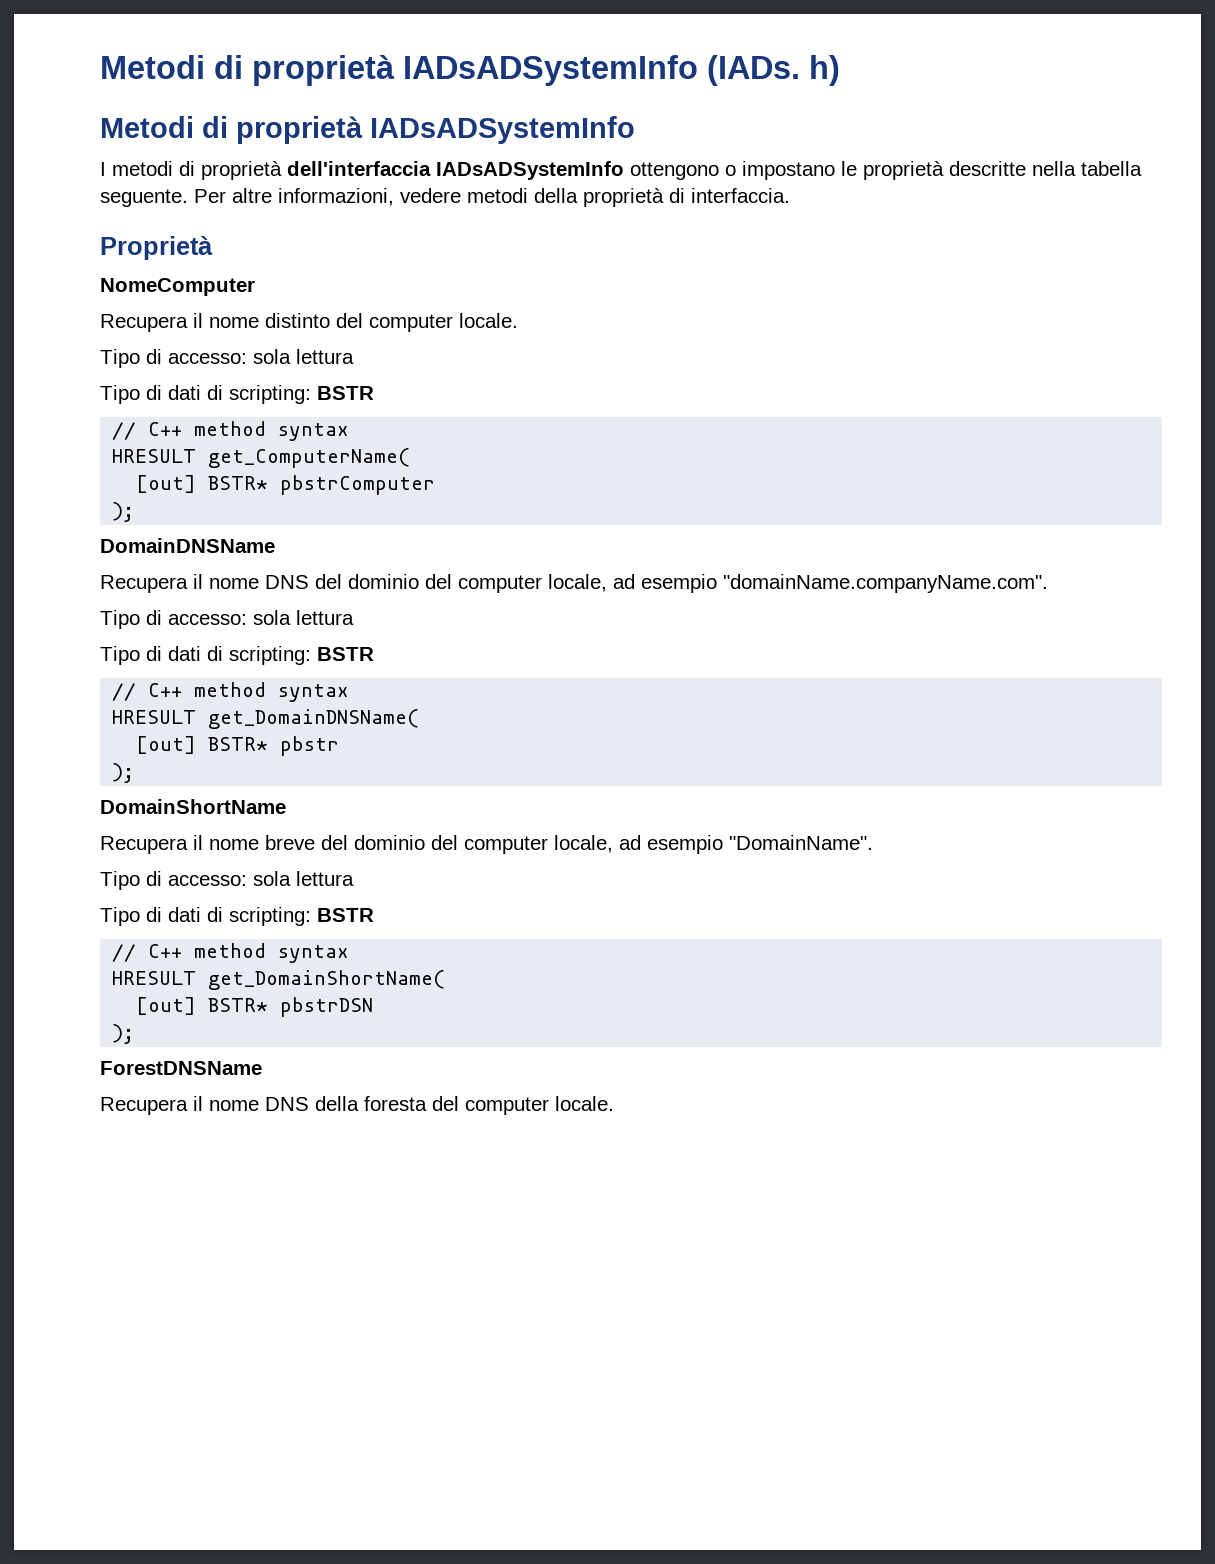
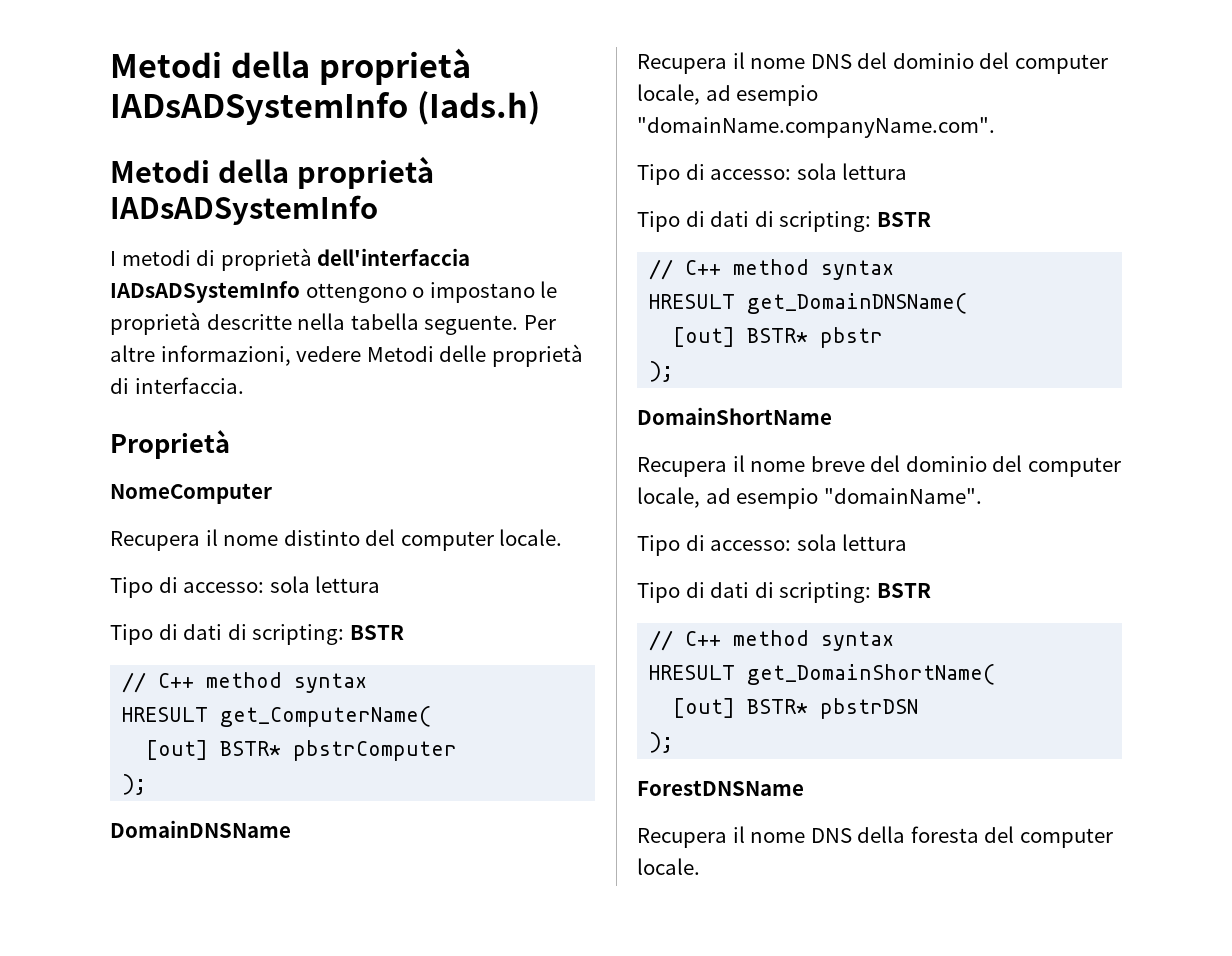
[100,55,840,86] [100,116,228,138] Metodi di proprietà IADsADSystemInfo (IADs. h) // Metodi di -> [110,48,471,85] [110,91,540,125] [110,159,289,183] Metodi della proprietà IADsADSystemInfo (Iads.h) // Metodi della
[467,188,578,203] metodi della -> [366,345,487,362] Metodi delle
[729,835,873,850] "DomainName". -> [823,488,982,504] "domainName".

